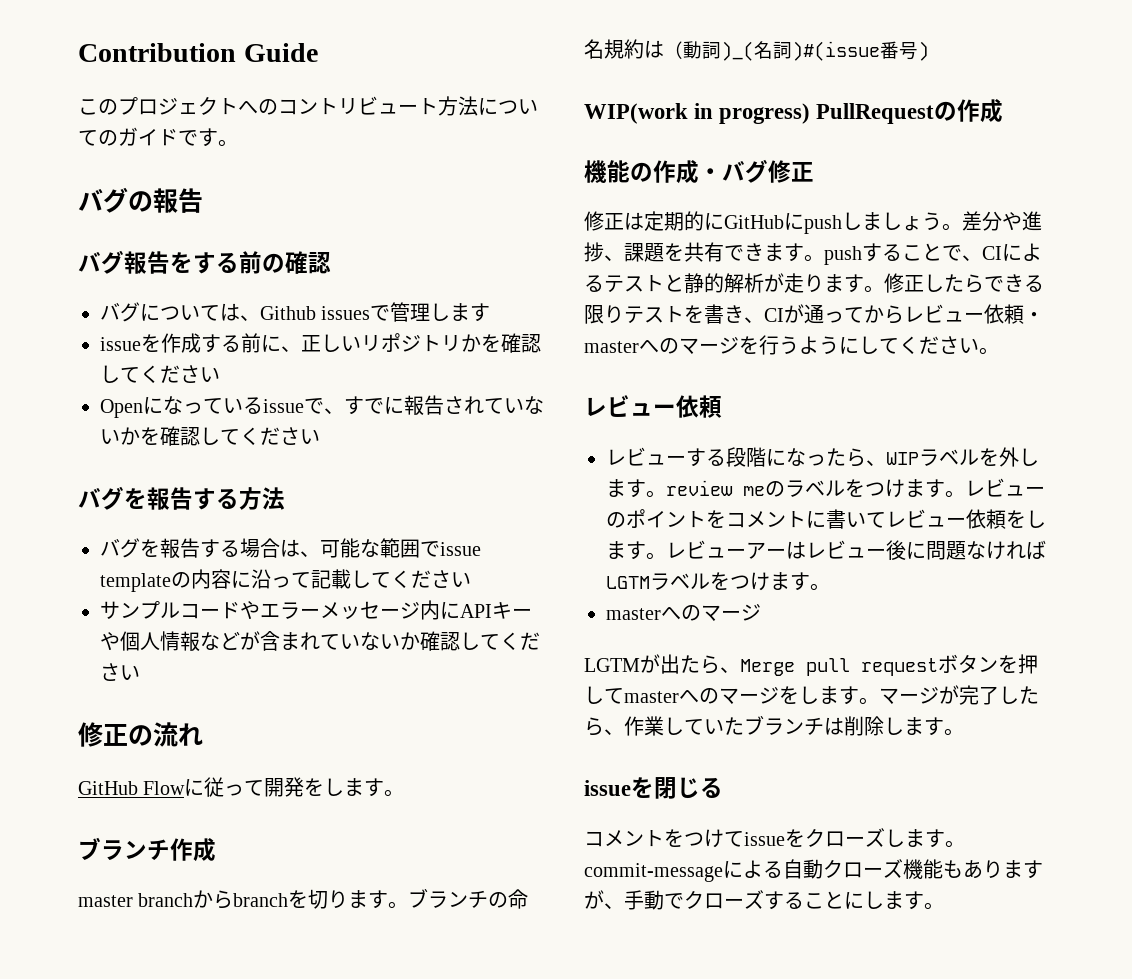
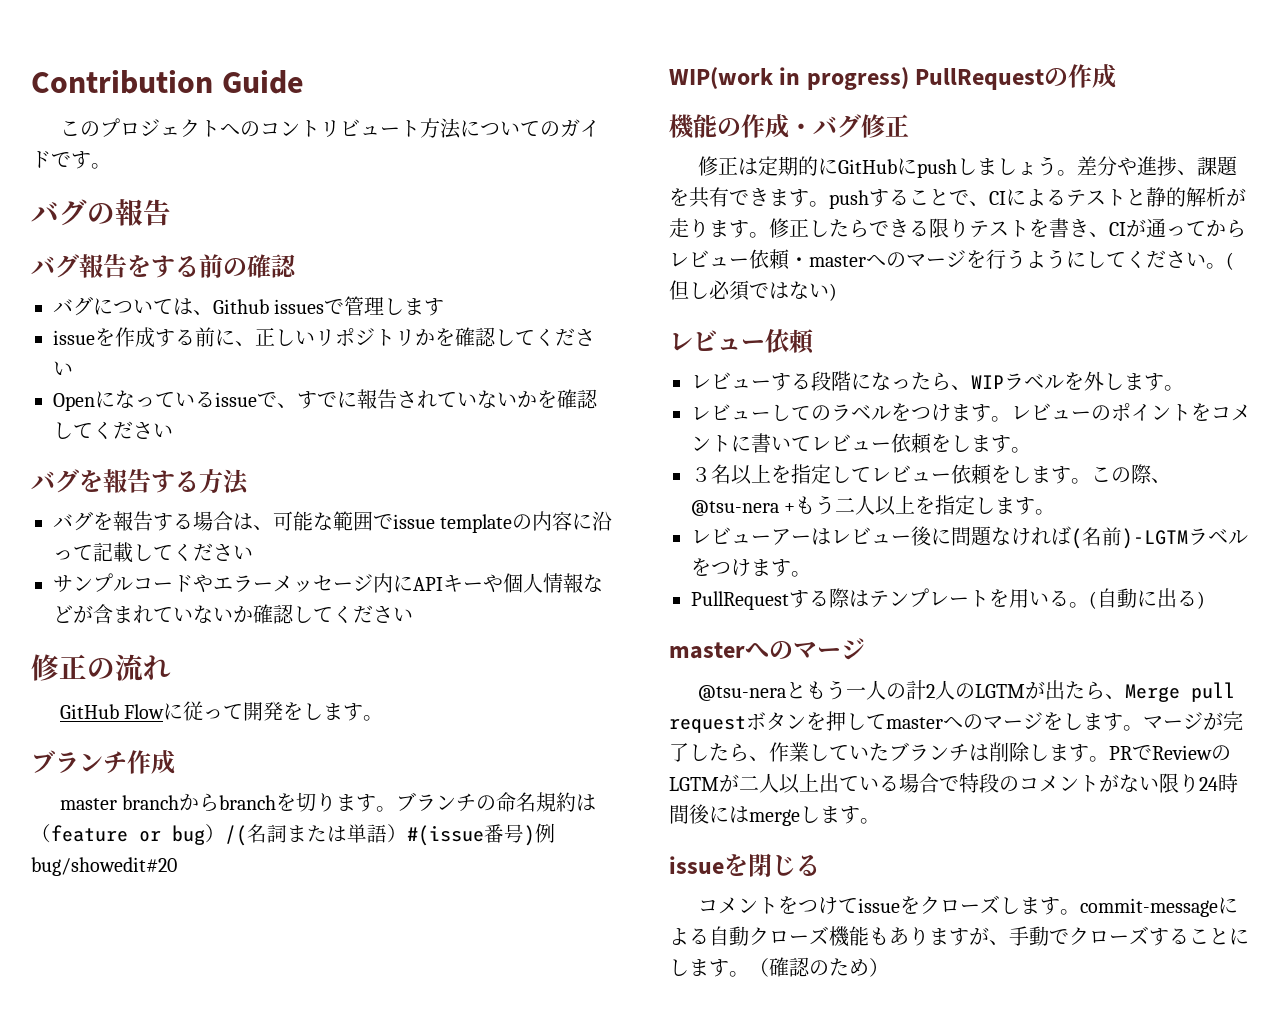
[683,41,880,61] 動詞)_(名詞)#(issue -> [51,824,484,846] feature or bug）/(名詞または単語）#(issue
(929, 51) none -> [535,823,555,843] [31,857,177,876] 例bug/showedit#20
(999, 351) none -> [1226,252,1234,270] [669,280,837,301] (但し必須ではない)
[666,480,765,496] review me -> [691,404,811,421] // レビューして
(666, 556) none -> [691,464,1171,485] [691,495,1056,516] // ３名以上を指定してレビュー依頼をします。この際、@tsu-nera +もう二人以上を指定します。 //
[606,576,650,589] LGTM -> [1071,527,1188,549] (名前)-LGTM
[606,604,761,621] masterへのマージ // -> [691,588,1205,610] [669,638,865,660] [697,680,975,701] PullRequestする際はテンプレートを用いる。(自動に出る) // masterへのマージ // @tsu-neraともう一人の計2人の
(964, 732) none -> [1109,745,1231,761] [669,773,1238,794] [669,804,880,826] PRでReviewのLGTMが二人以上出ている場合で特段のコメントがない限り24時間後にはmergeします。
(944, 906) none -> [749,957,889,977] （確認のため）

